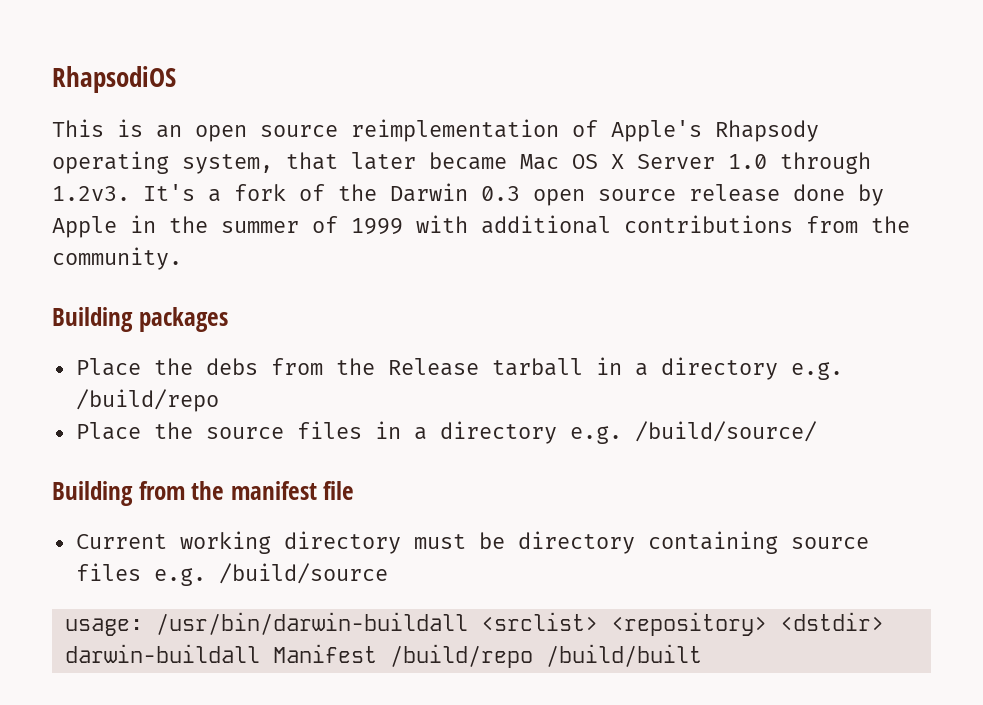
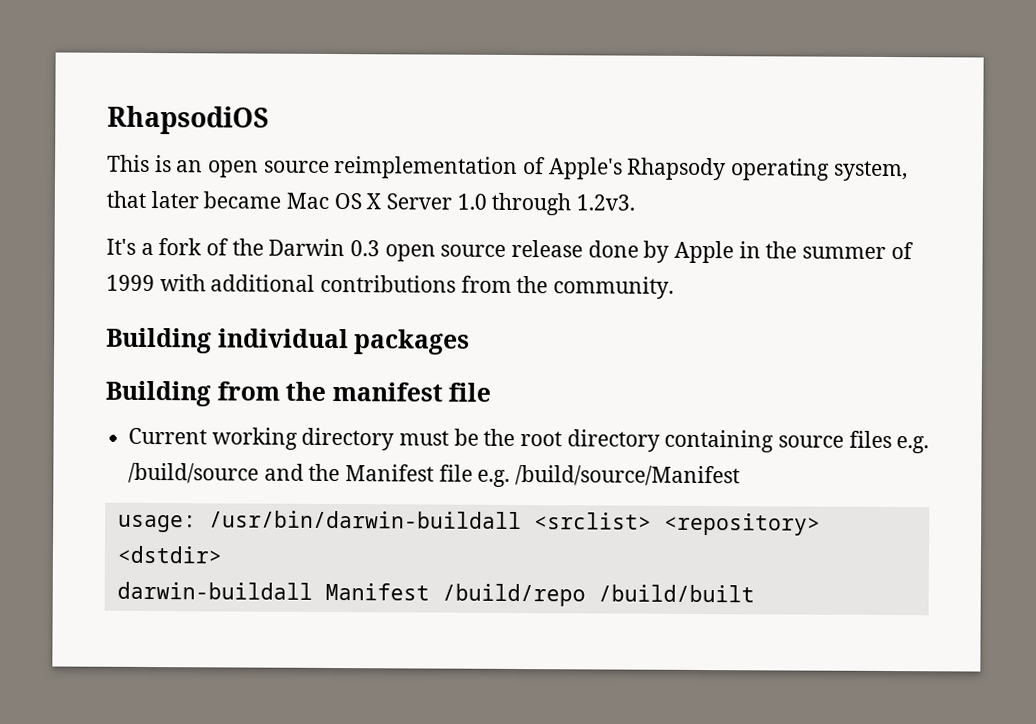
(130, 193) none -> (636, 202) //
(133, 319) none -> [217,328,349,349] individual
[75,357,843,380] [75,389,219,412] [75,421,817,444] // Place the debs from the Release tarball in a directory e.g. /build/repo // Place the source files in a directory e.g. /build/source/ -> (471, 342) none
(505, 540) none -> [483,428,563,447] the root
(388, 573) none -> [263,463,741,487] and the Manifest file e.g. /build/source/Manifest

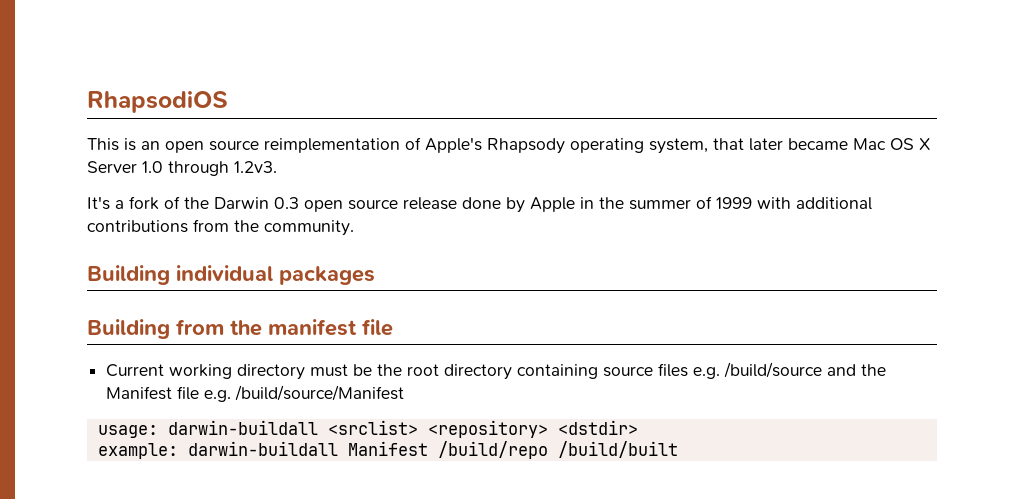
[208,510,522,530] /usr/bin/darwin-buildall -> [167,420,318,435] darwin-buildall
(222, 554) none -> [97,443,178,459] example:

